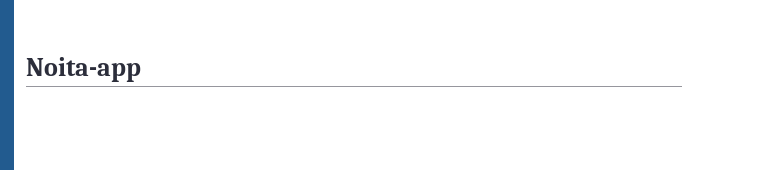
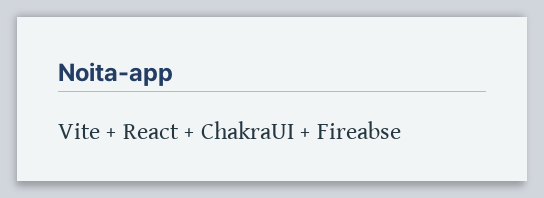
(141, 69) none -> [58,121,401,139] // Vite + React + ChakraUI + Fireabse

